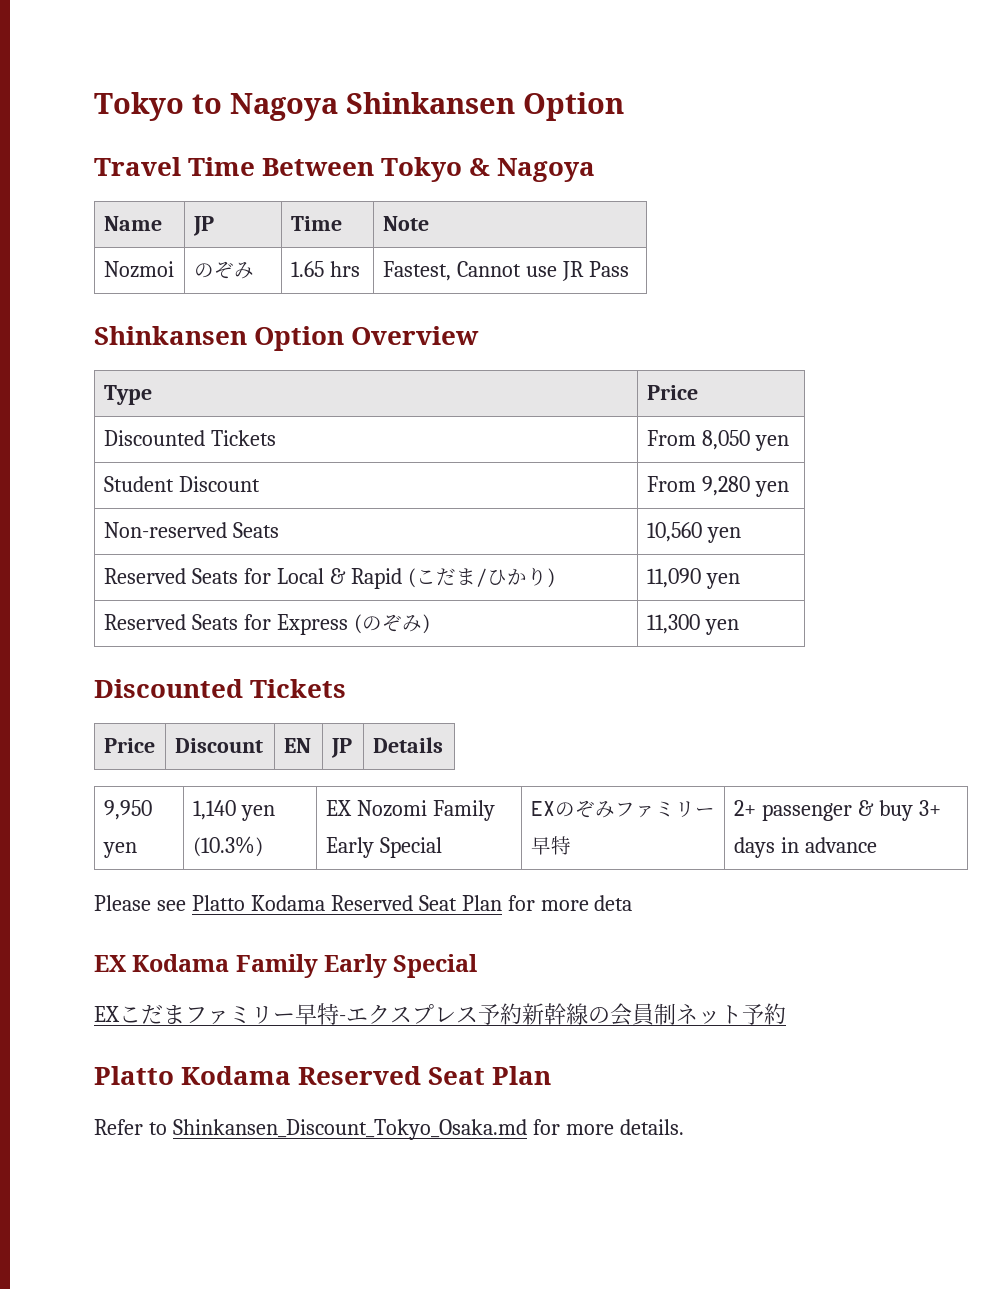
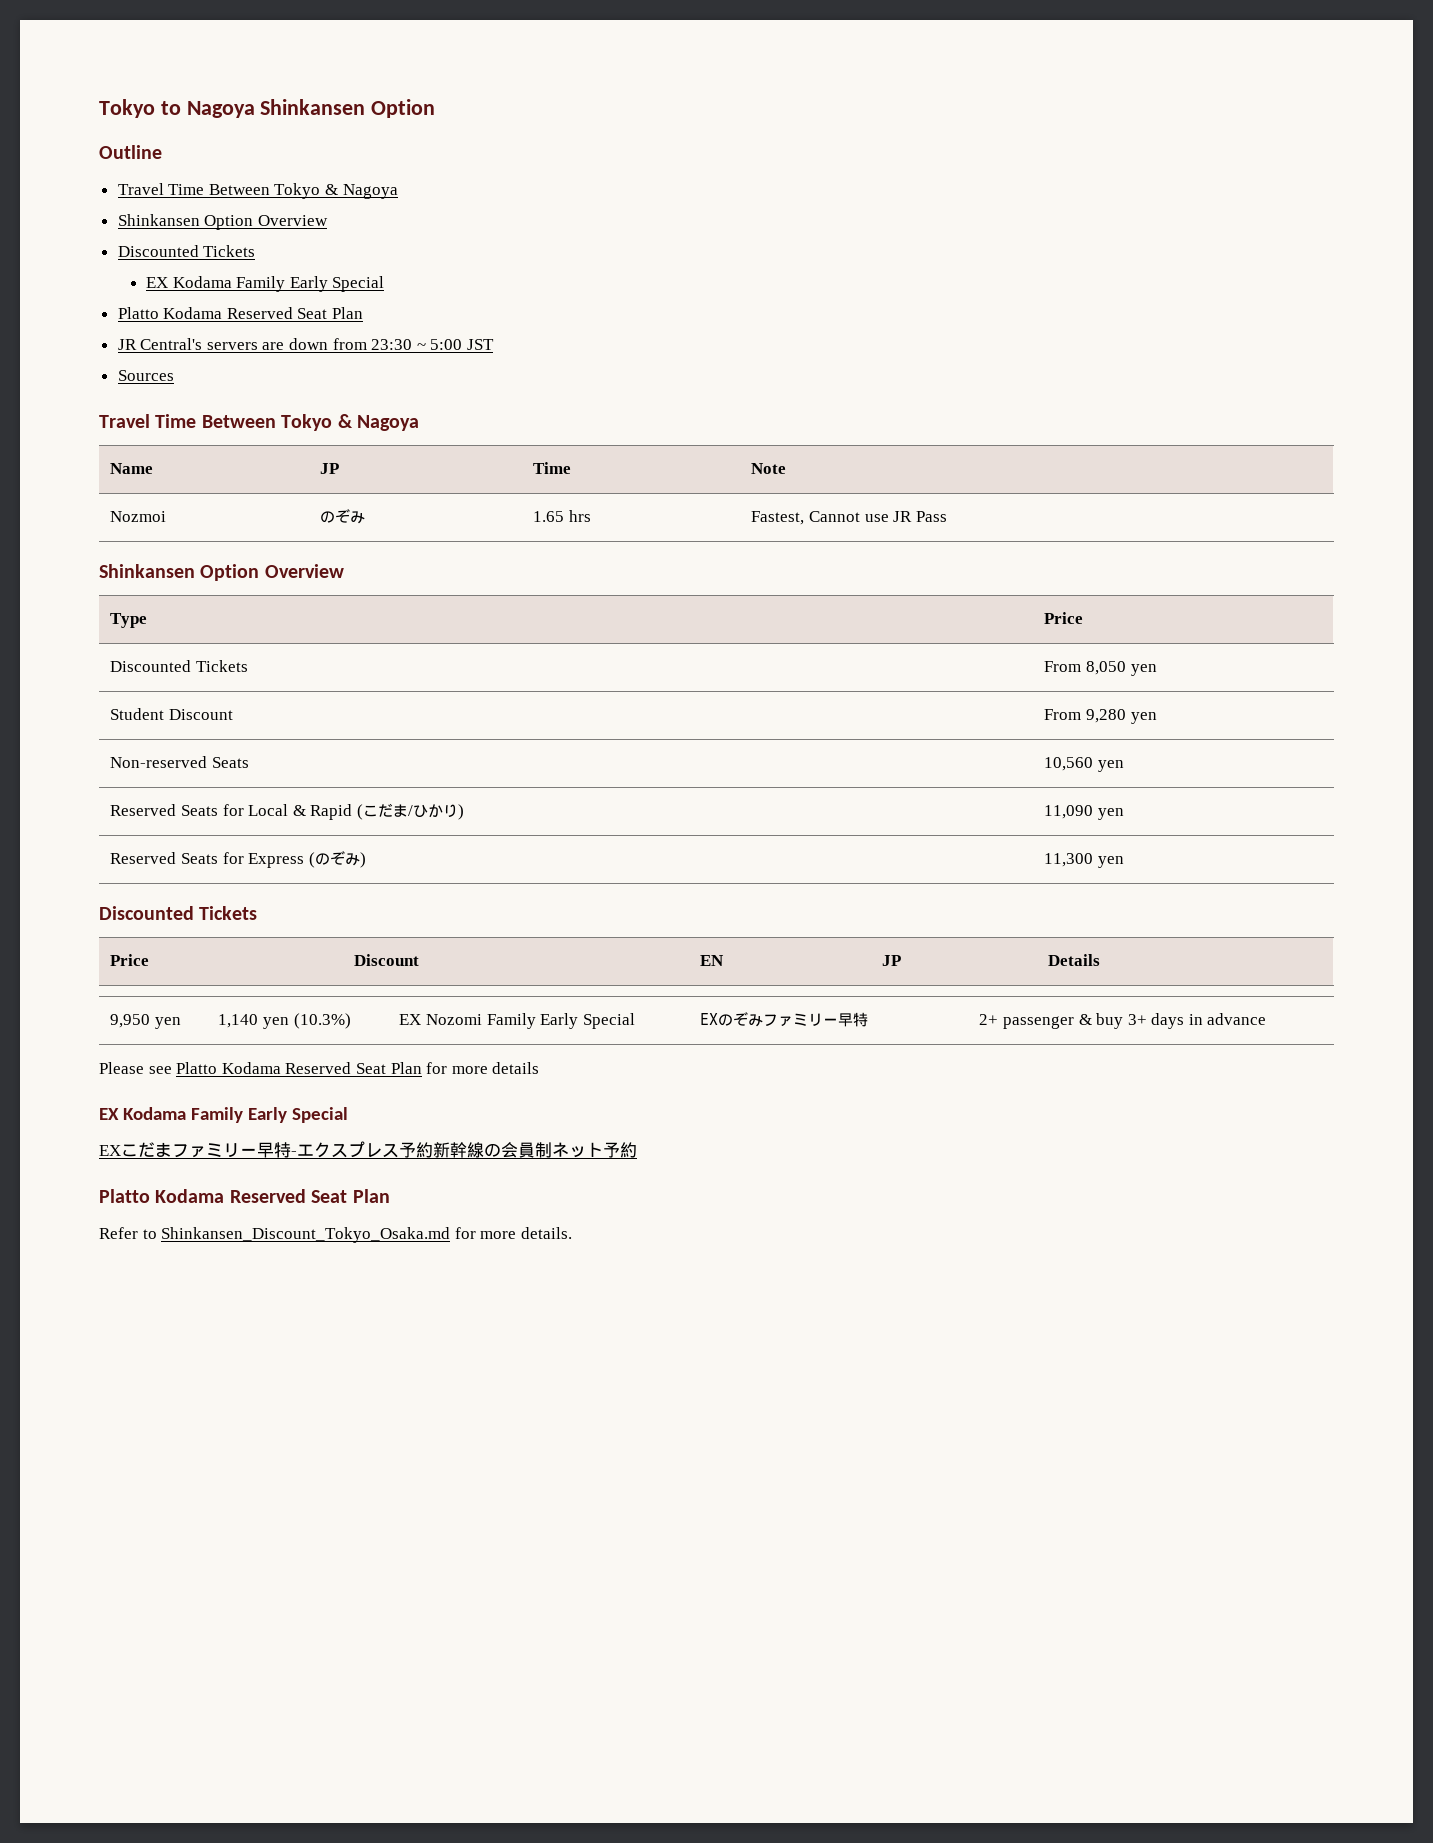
(624, 106) none -> [99,145,162,159] [117,183,398,199] [117,214,328,230] [117,245,256,257] [146,276,385,292] [117,307,364,319] [117,338,495,350] [117,370,174,381] // Outline // Travel Time Between Tokyo & Nagoya // Shinkansen Option Overview // Discounted Tickets // EX Kodama Family Early Special // Platto Kodama Reserved Seat Plan // JR Central's servers are down from 23:30 ~ 5:00 JST // Sources
[594,895,633,911] deta -> [492,1062,540,1074] details

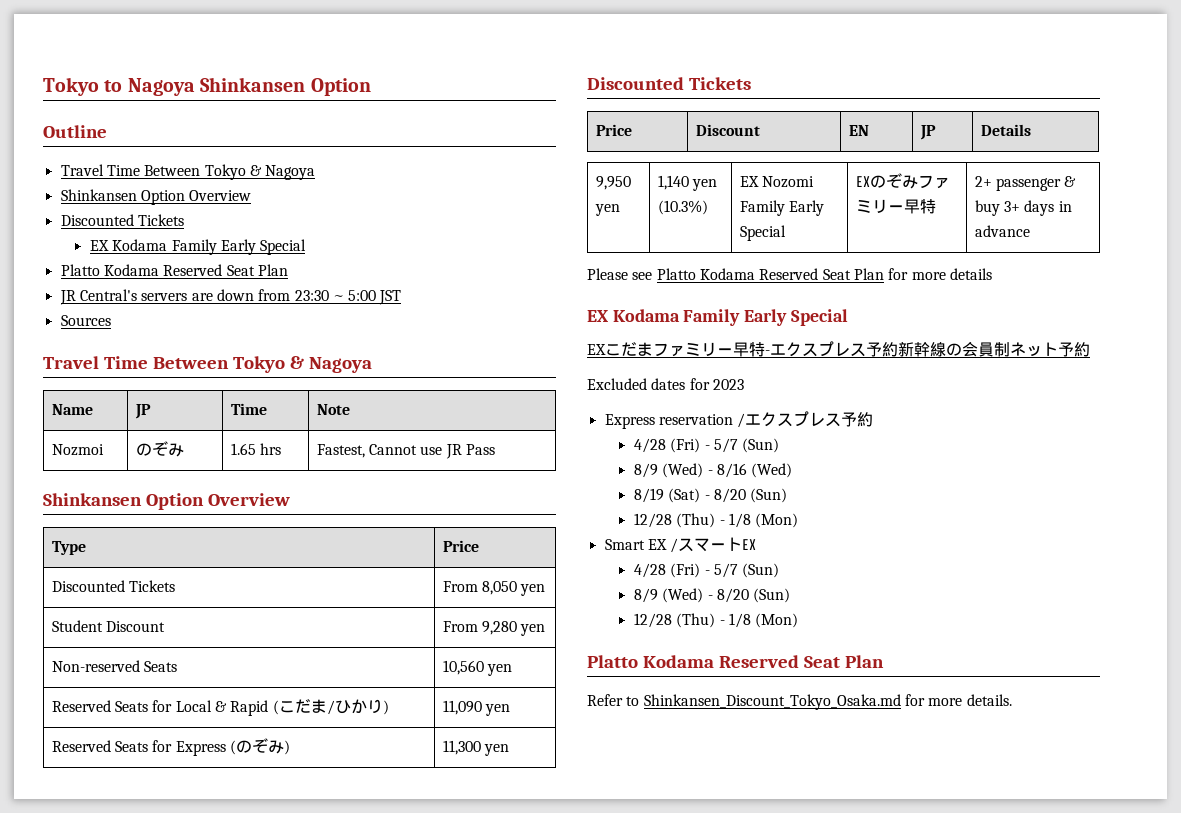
(637, 1150) none -> [587,378,744,390] [604,411,874,429] [633,438,780,453] [633,463,793,478] [633,488,788,503] [633,513,799,528] [604,537,757,553] [633,563,780,578] [633,588,791,603] [633,613,799,628] // Excluded dates for 2023 // Express reservation /エクスプレス予約 // 4/28 (Fri) - 5/7 (Sun) // 8/9 (Wed) - 8/16 (Wed) // 8/19 (Sat) - 8/20 (Sun) // 12/28 (Thu) - 1/8 (Mon) // Smart EX /スマートEX // 4/28 (Fri) - 5/7 (Sun) // 8/9 (Wed) - 8/20 (Sun) // 12/28 (Thu) - 1/8 (Mon)

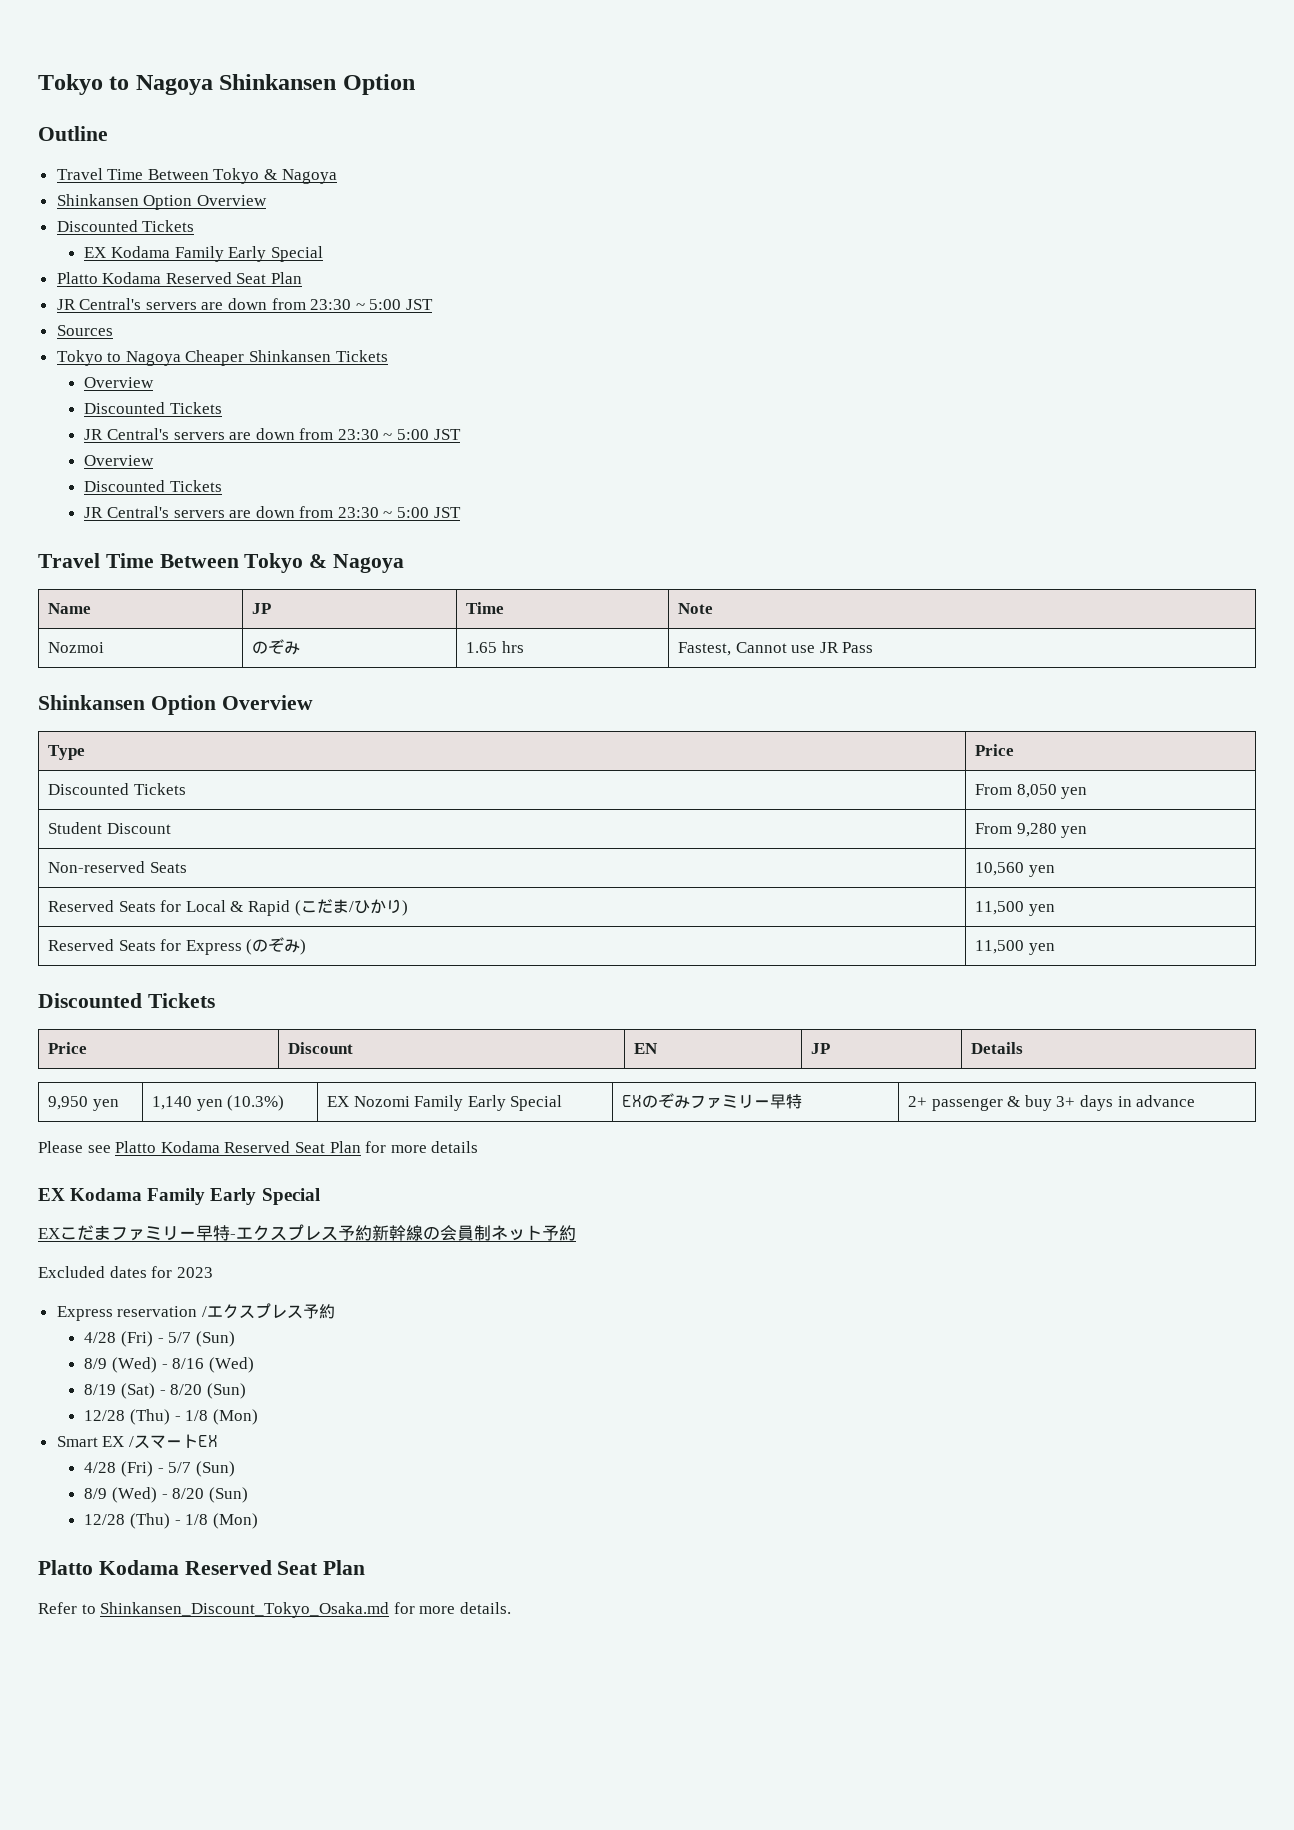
(111, 320) none -> [56,350,388,366] [84,377,155,388] [84,402,222,414] [84,428,461,440] [84,455,155,466] [84,480,222,492] [84,506,461,518] // Tokyo to Nagoya Cheaper Shinkansen Tickets // Overview // Discounted Tickets // JR Central's servers are down from 23:30 ~ 5:00 JST // Overview // Discounted Tickets // JR Central's servers are down from 23:30 ~ 5:00 JST
[442,700,482,715] 11,090 -> [975,901,1025,915] 11,500
[442,740,481,755] 11,300 -> [975,940,1025,954] 11,500

